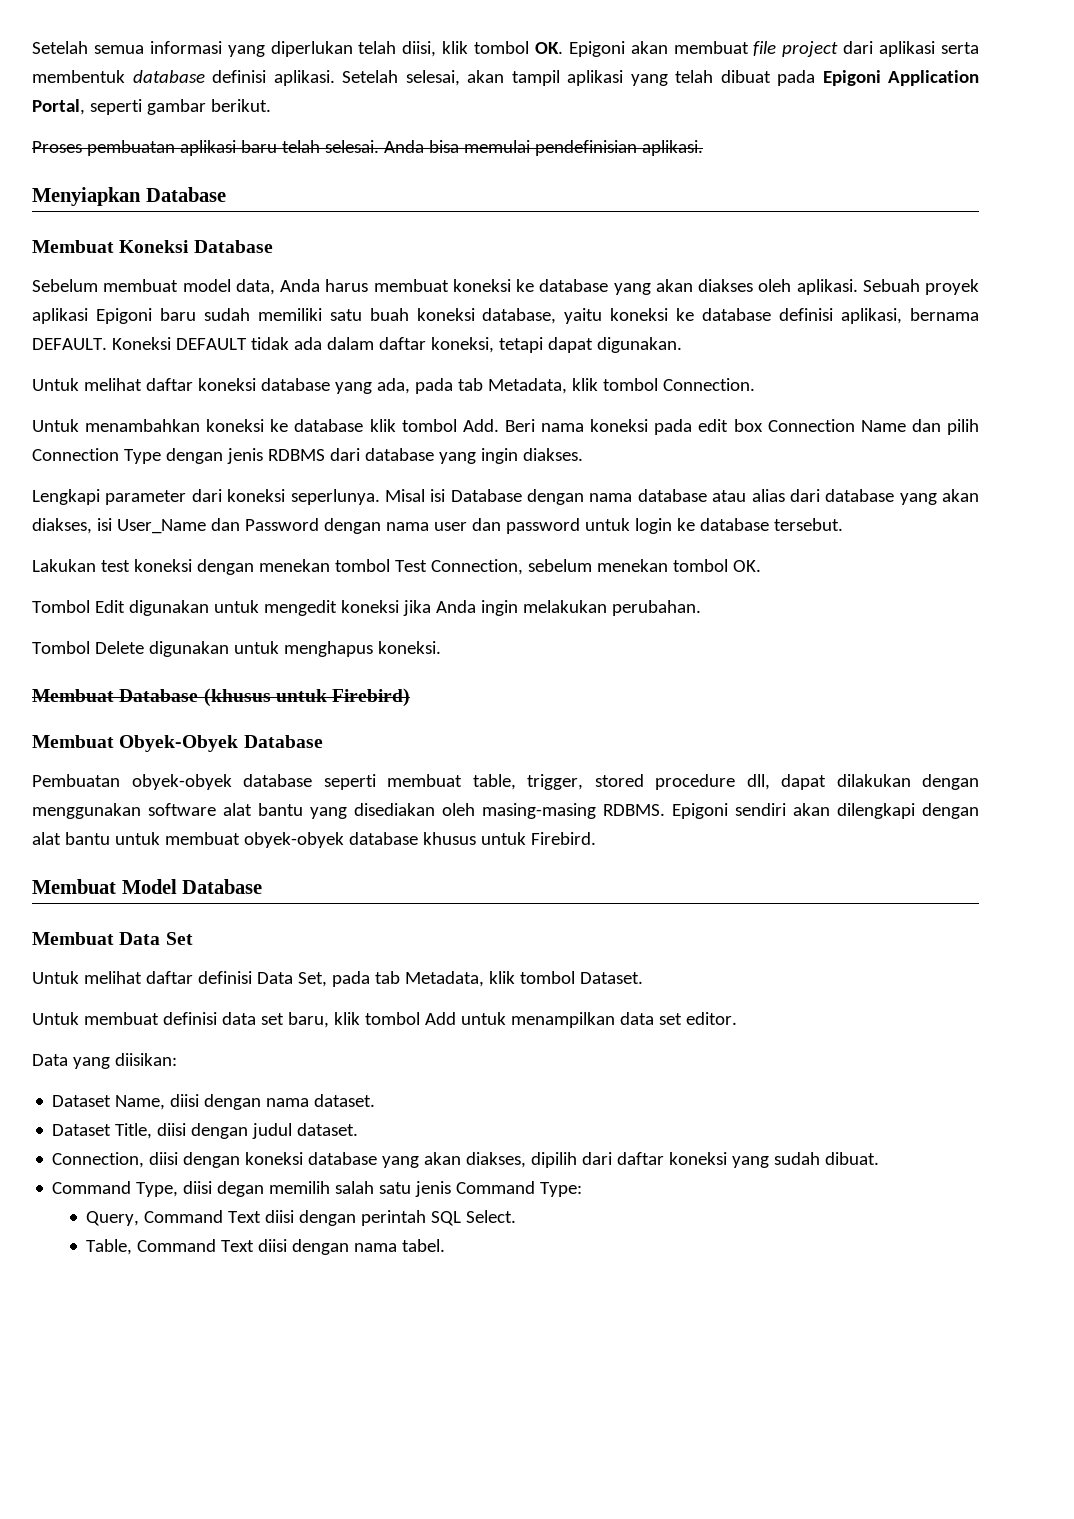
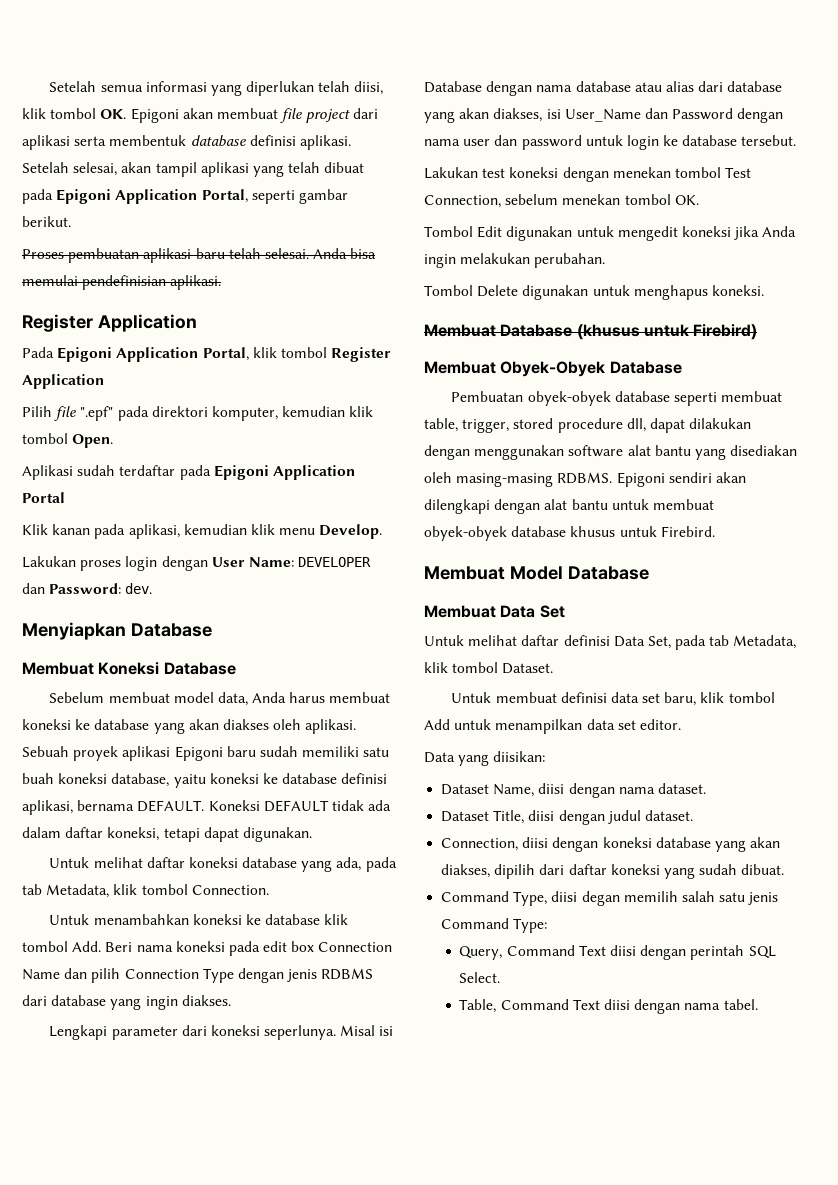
(703, 148) none -> [22,314,197,332] [22,347,392,362] [22,374,104,389] [22,406,374,421] [22,433,114,448] [22,465,355,480] [22,492,65,503] [22,524,383,539] [22,556,372,571] [22,583,153,594] // Register Application // Pada Epigoni Application Portal, klik tombol Register Application // Pilih file ".epf" pada direktori komputer, kemudian klik tombol Open. // Aplikasi sudah terdaftar pada Epigoni Application Portal // Klik kanan pada aplikasi, kemudian klik menu Develop. // Lakukan proses login dengan User Name: DEVELOPER dan Password: dev.

